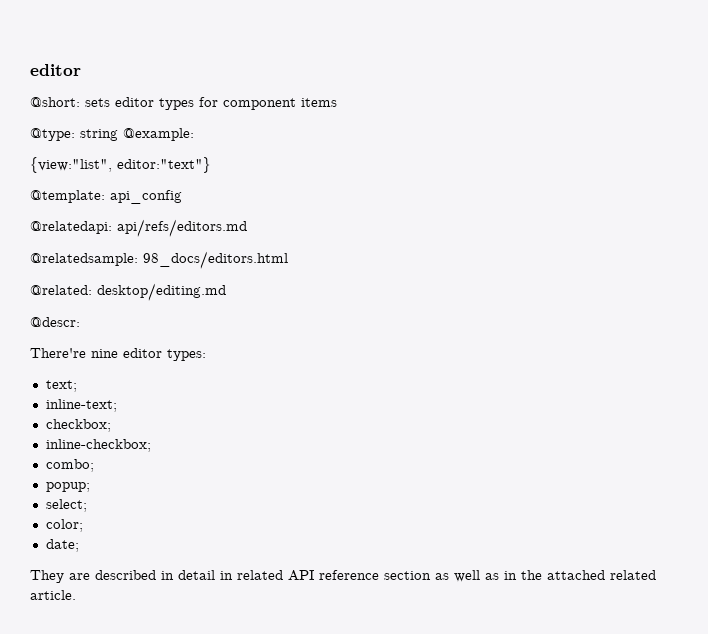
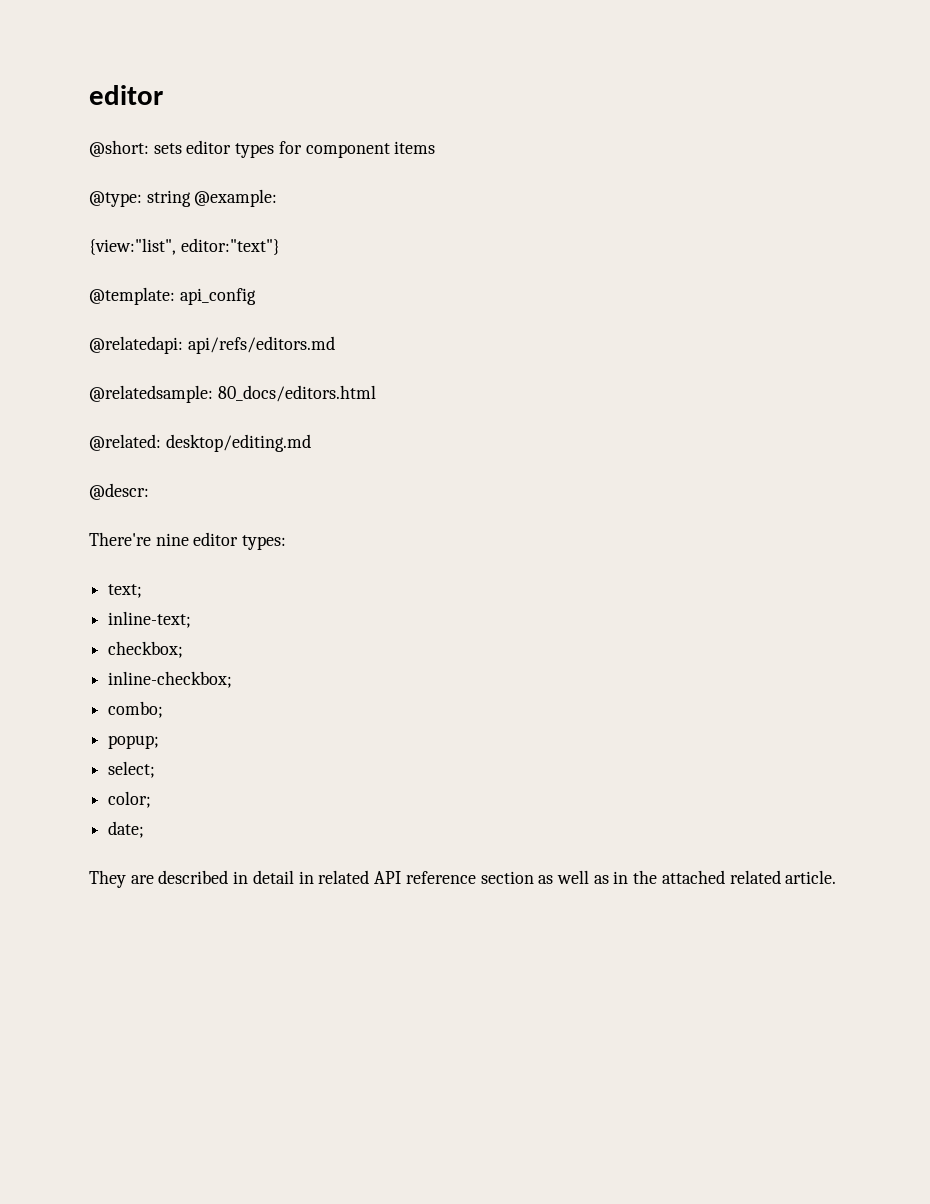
[143,251,288,269] 98_docs/editors.html -> [217,385,376,402] 80_docs/editors.html

